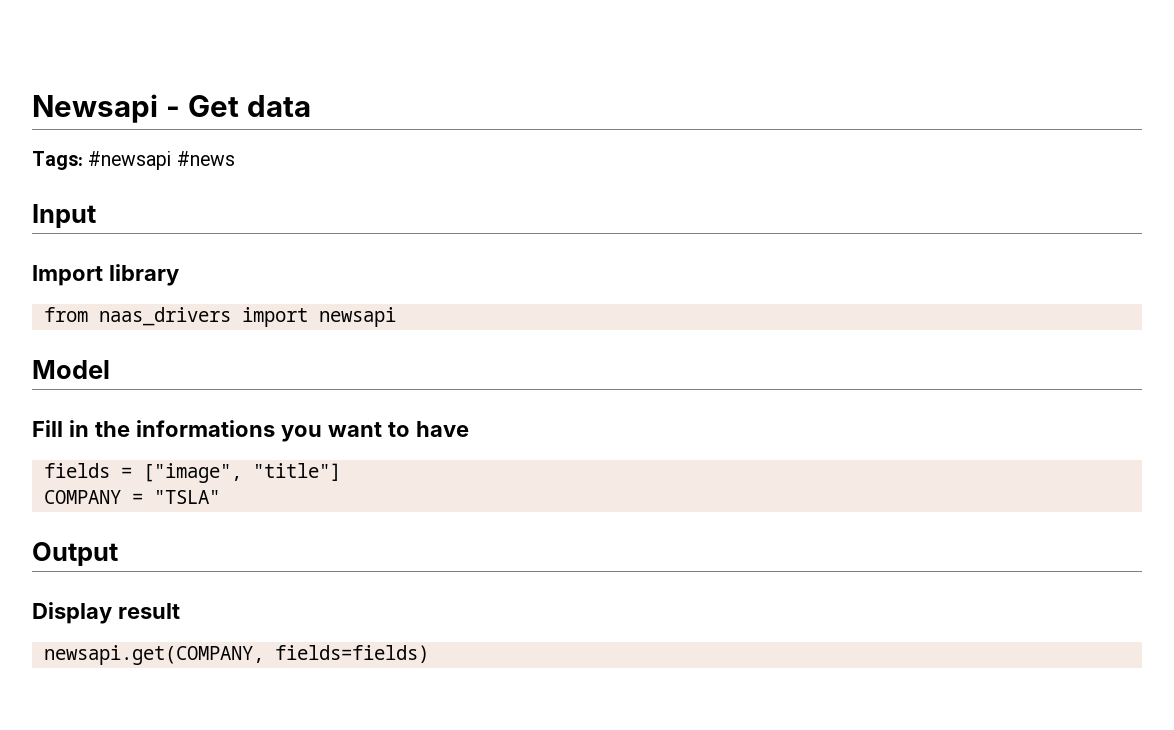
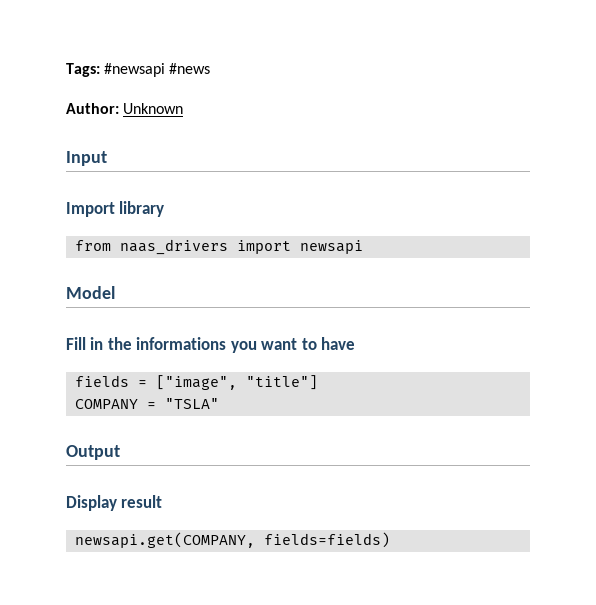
[32,94,311,123] Newsapi - Get data // -> (66, 70) none
(235, 158) none -> [66,103,184,114] // Author: Unknown

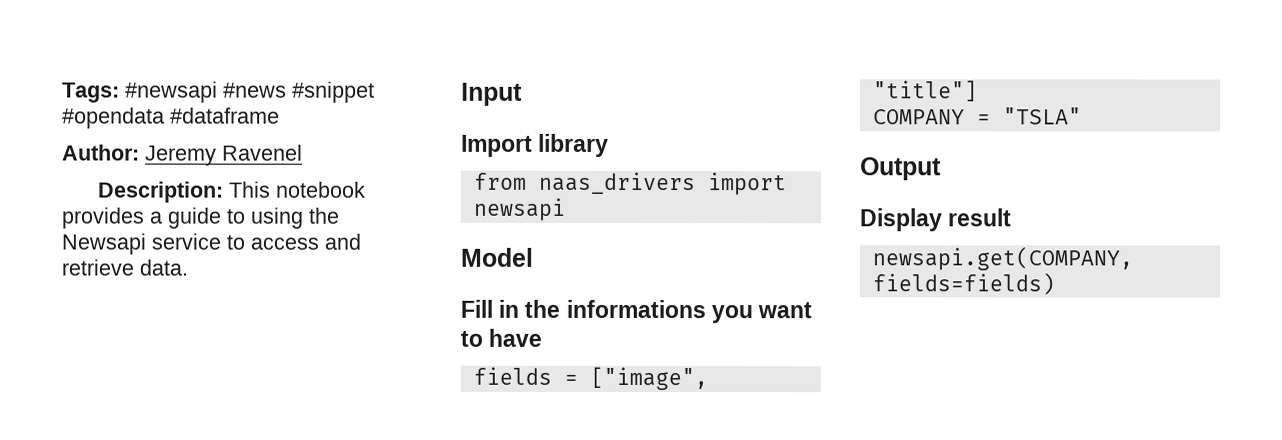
[66,103,184,114] // Author: Unknown -> [292,81,375,103] [62,107,280,129] [62,144,303,166] [98,181,367,203] [61,207,340,229] [61,233,361,255] [61,259,188,276] #snippet #opendata #dataframe // Author: Jeremy Ravenel // Description: This notebook provides a guide to using the Newsapi service to access and retrieve data.

